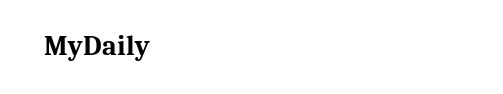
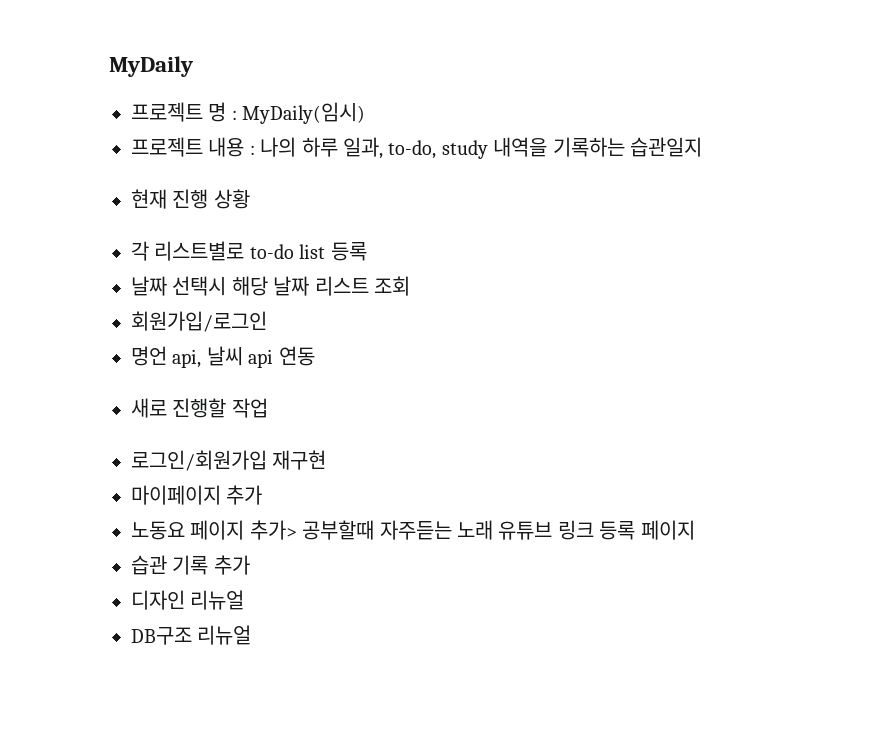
(150, 48) none -> [131,102,366,124] [131,137,702,159] [131,189,250,209] [131,241,367,261] [131,276,410,296] [131,311,267,332] [131,346,315,368] [131,398,268,418] [131,450,327,471] [131,485,263,505] [131,520,695,540] [131,555,250,575] [131,590,245,610] [131,625,252,645] // 프로젝트 명 : MyDaily(임시) // 프로젝트 내용 : 나의 하루 일과, to-do, study 내역을 기록하는 습관일지 // 현재 진행 상황 // 각 리스트별로 to-do list 등록 // 날짜 선택시 해당 날짜 리스트 조회 // 회원가입/로그인 // 명언 api, 날씨 api 연동 // 새로 진행할 작업 // 로그인/회원가입 재구현 // 마이페이지 추가 // 노동요 페이지 추가> 공부할때 자주듣는 노래 유튜브 링크 등록 페이지 // 습관 기록 추가 // 디자인 리뉴얼 // DB구조 리뉴얼

